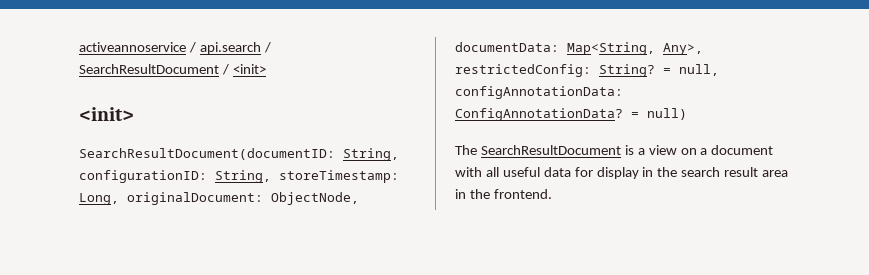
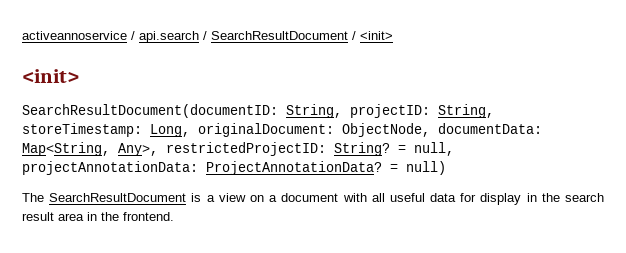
[79,170,207,183] configurationID: -> [350,104,430,118] projectID:
[455,64,591,77] restrictedConfig: -> [166,142,326,156] restrictedProjectID:
[455,86,623,99] [455,108,623,121] configAnnotationData: ConfigAnnotationData? -> [22,161,382,175] projectAnnotationData: ProjectAnnotationData?

